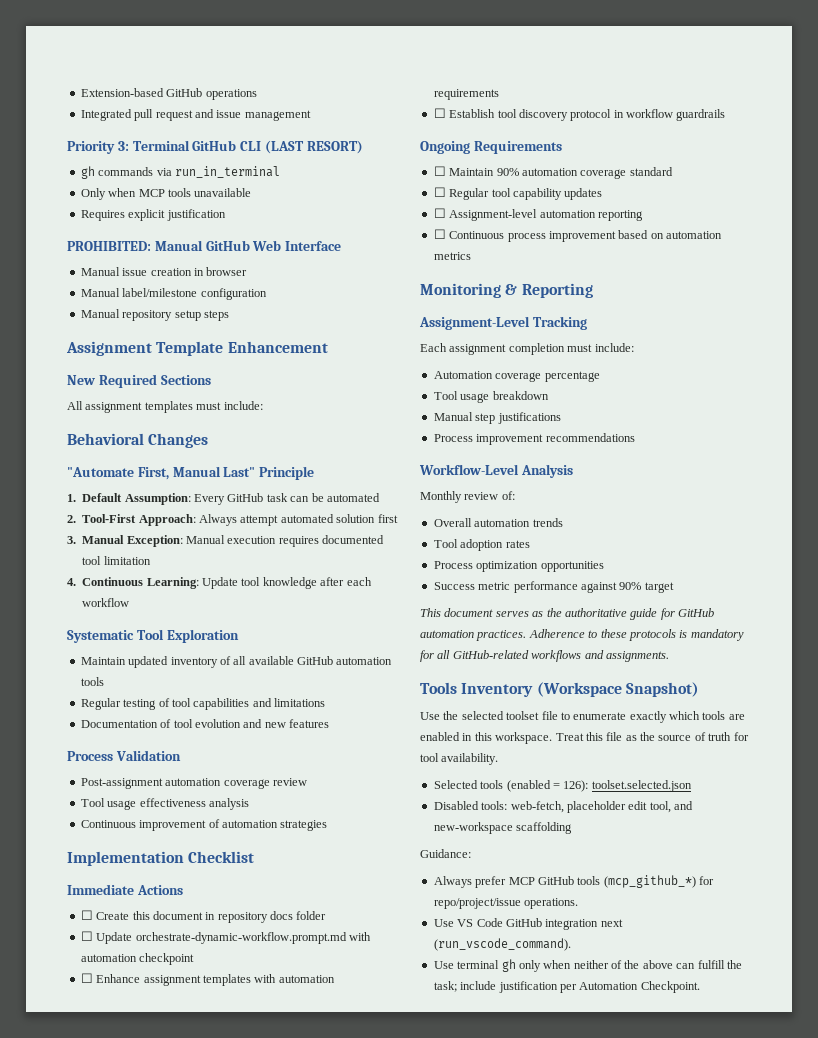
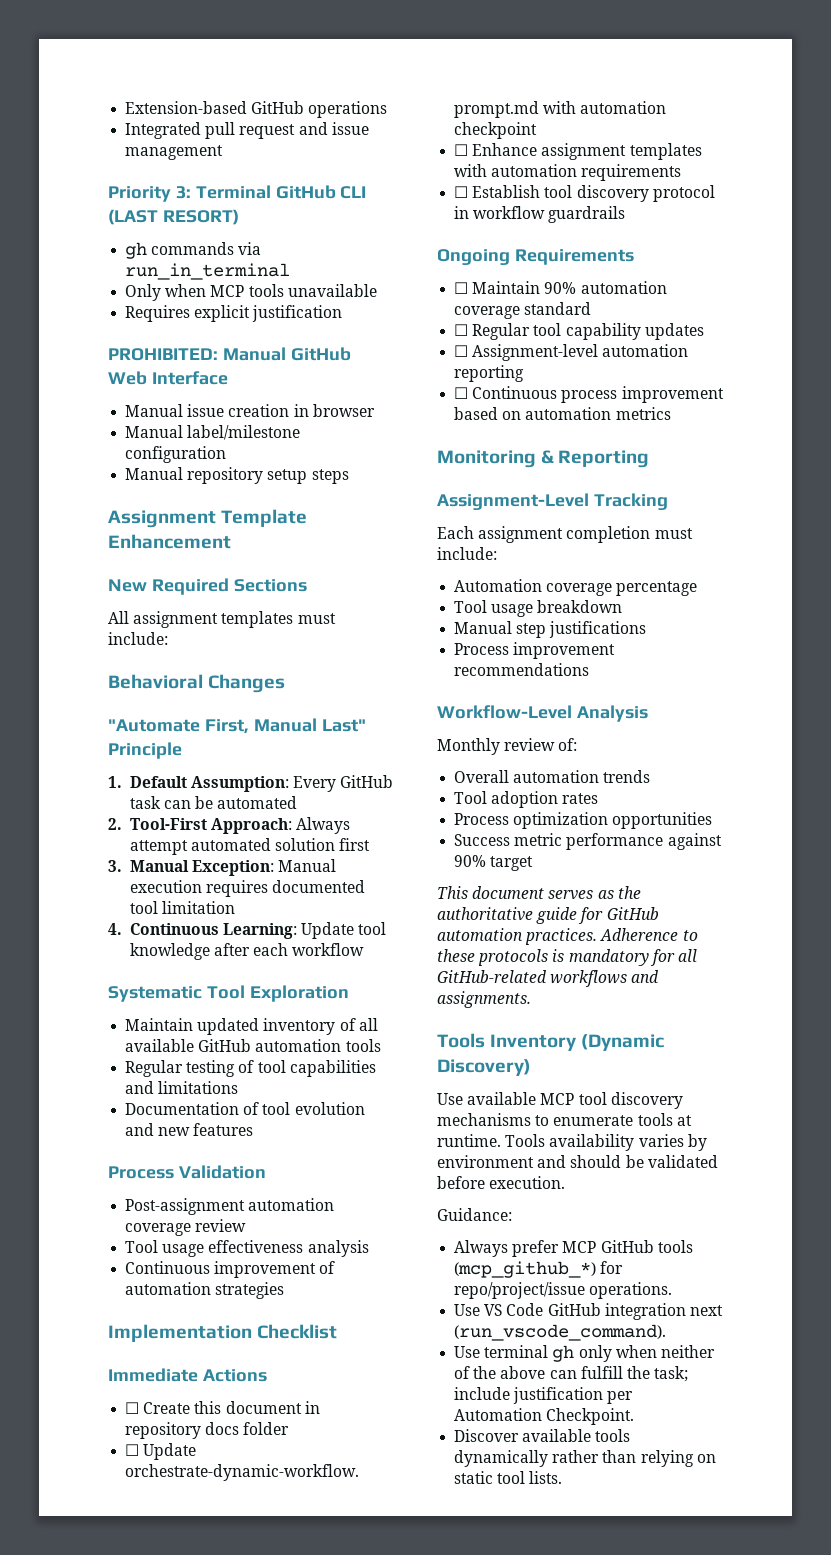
[536,682,699,697] [420,711,745,723] [420,732,749,744] [420,753,499,765] [433,780,692,792] [433,801,693,813] [433,822,573,834] (Workspace Snapshot) // Use the selected toolset file to enumerate exactly which tools are enabled in this workspace. Treat this file as the source of truth for tool availability. // Selected tools (enabled = 126): toolset.selected.json // Disabled tools: web-fetch, placeholder edit tool, and new-workspace scaffolding -> [581,1034,665,1051] [437,1059,531,1076] [437,1092,683,1109] [437,1113,692,1126] [437,1134,707,1151] [437,1155,718,1168] [437,1176,566,1189] (Dynamic Discovery) // Use available MCP tool discovery mechanisms to enumerate tools at runtime. Tools availability varies by environment and should be validated before execution.
(700, 987) none -> [454,1429,631,1442] [454,1450,716,1467] [454,1471,563,1484] // Discover available tools dynamically rather than relying on static tool lists.

